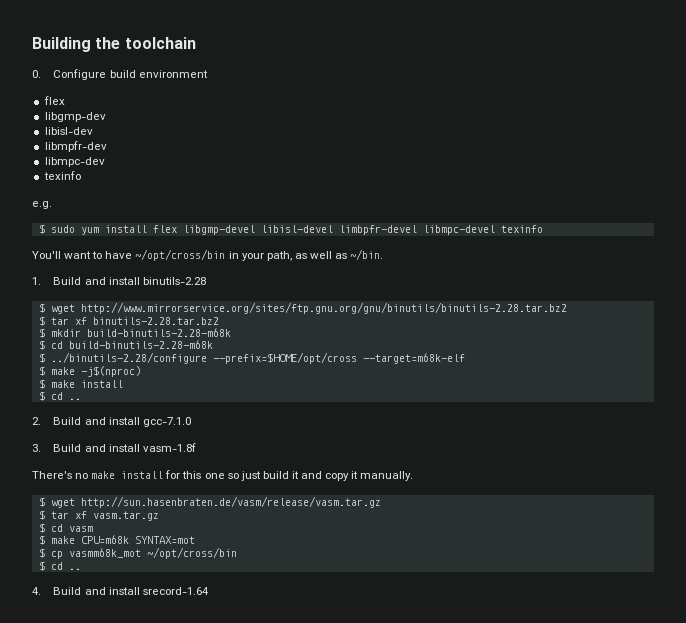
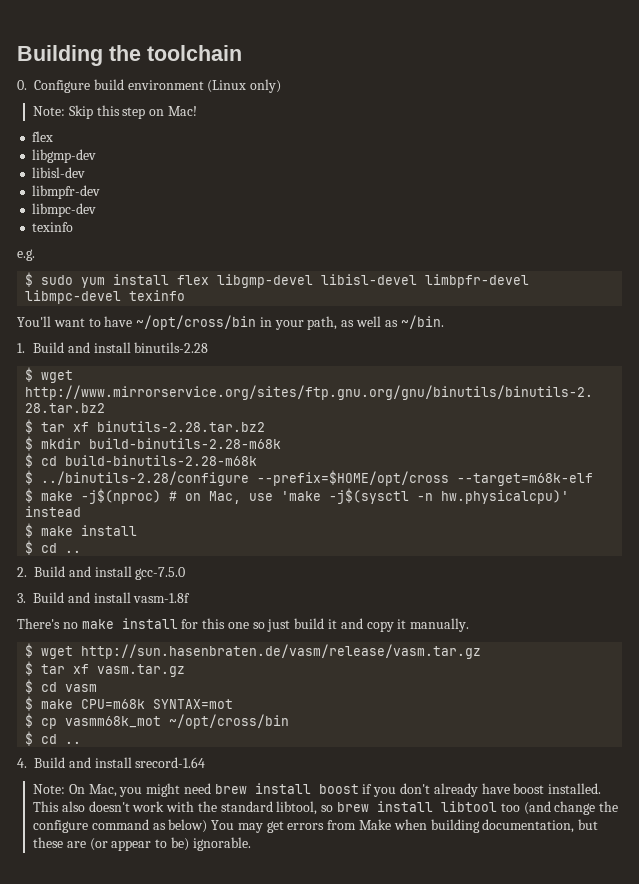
(208, 74) none -> [207,79,282,93] [32,105,197,119] (Linux only) // Note: Skip this step on Mac!
(141, 371) none -> [169,488,570,504] [25,506,82,517] # on Mac, use 'make -j$(sysctl -n hw.physicalcpu)' instead
[142,417,191,427] gcc-7.1.0 -> [135,567,186,580] gcc-7.5.0
(209, 591) none -> [32,783,602,797] [32,801,619,815] [32,819,599,833] [32,837,251,851] // Note: On Mac, you might need brew install boost if you don't already have boost installed. This also doesn't work with the standard libtool, so brew install libtool too (and change the configure command as below) You may get errors from Make when building documentation, but these are (or appear to be) ignorable.

